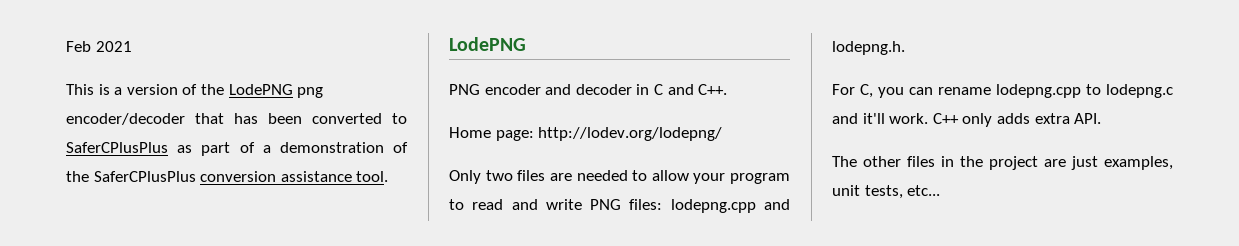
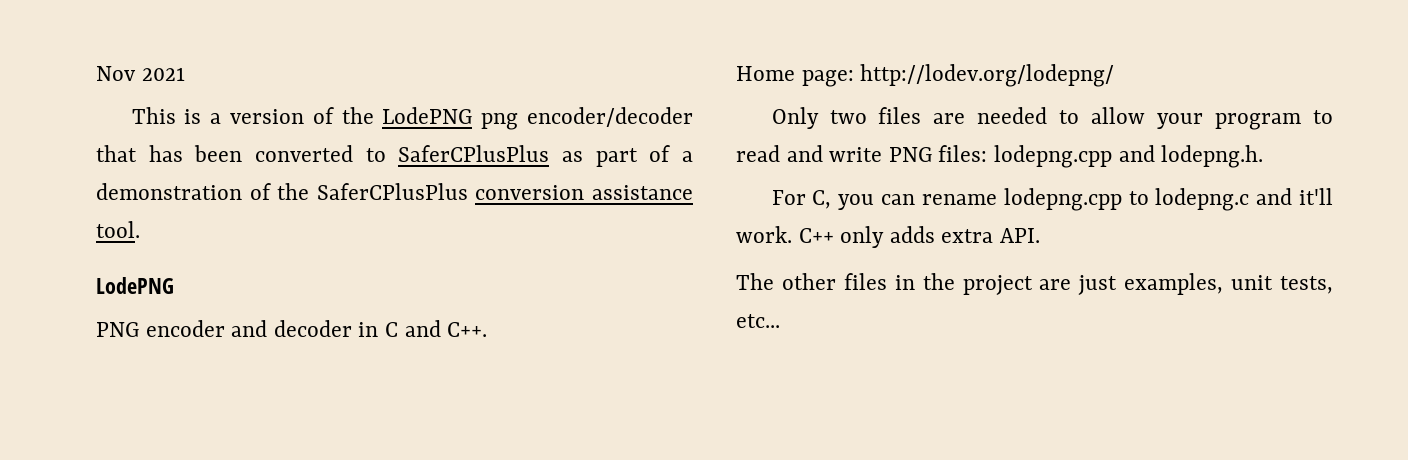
[66,41,91,52] Feb -> [96,66,136,81] Nov

